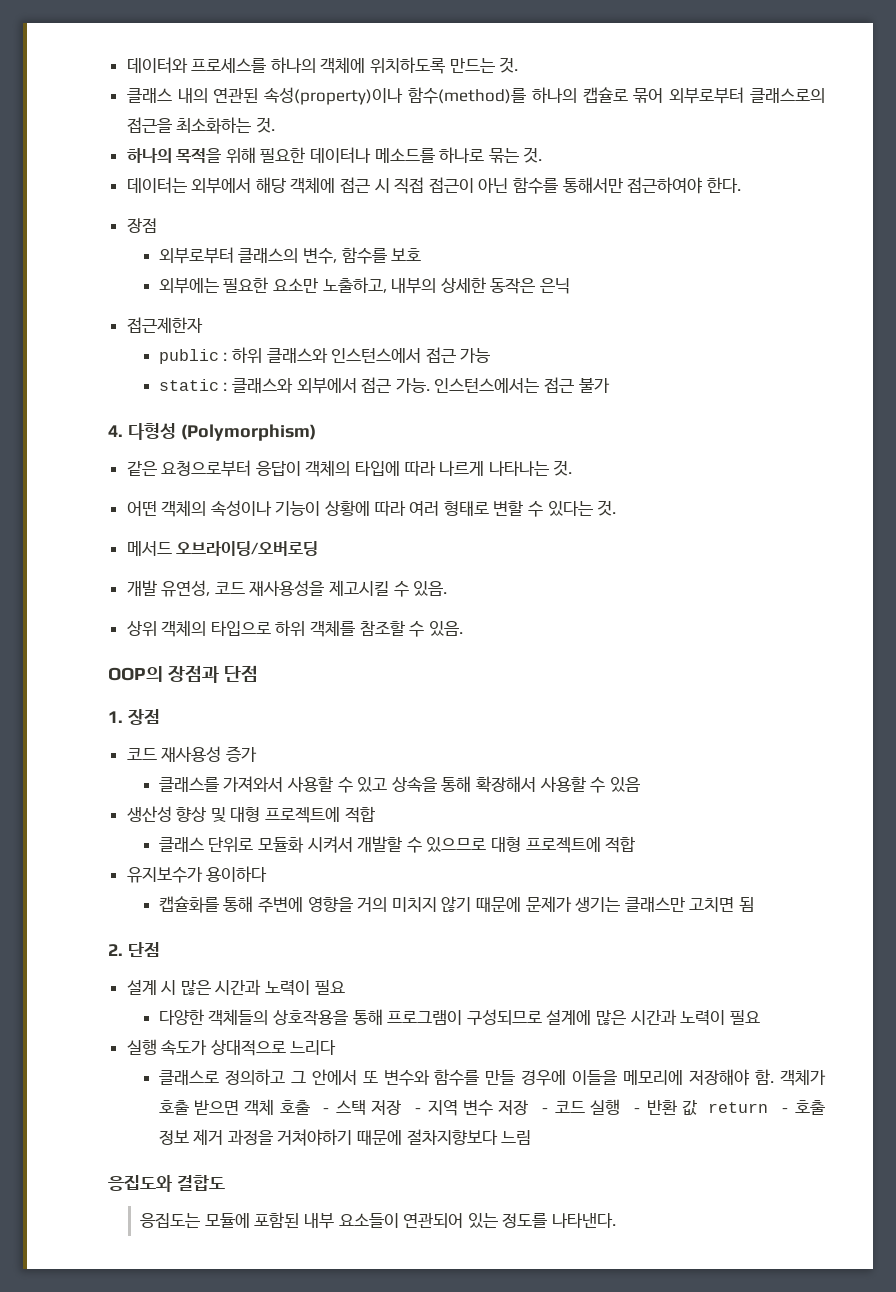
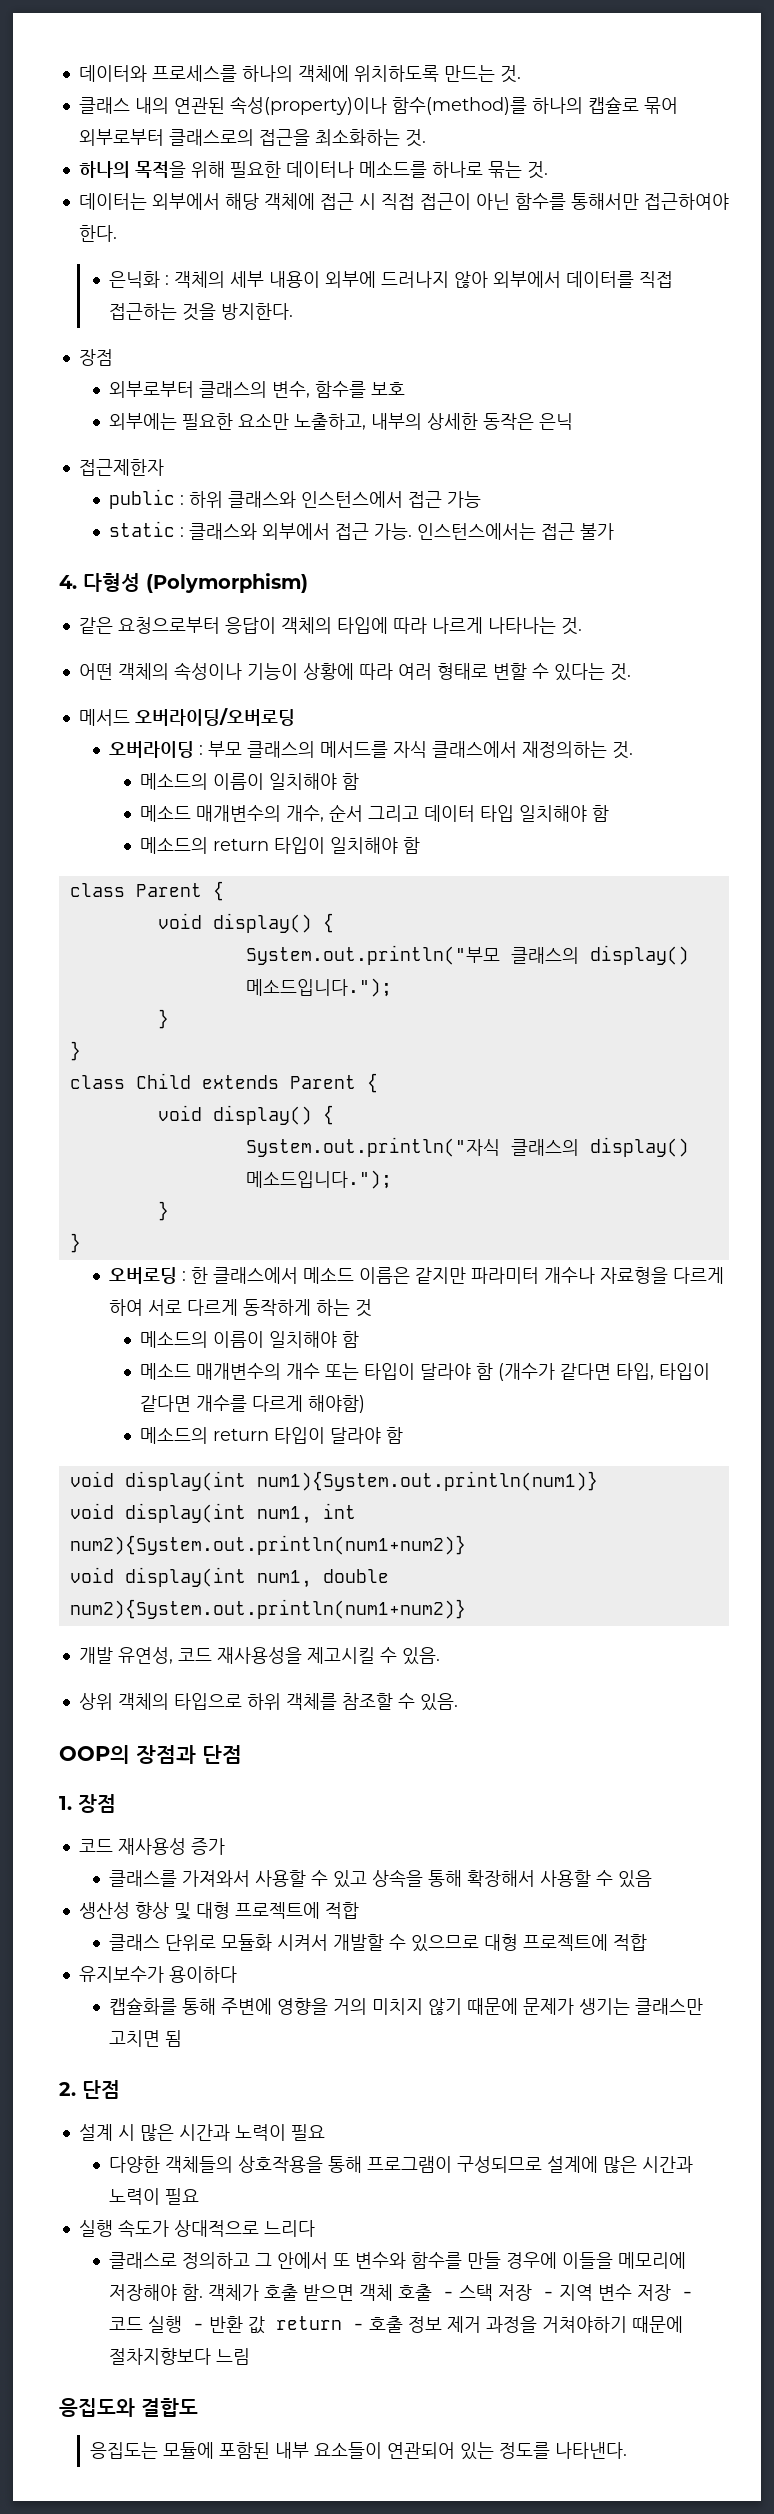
(741, 185) none -> [109,271,674,288] [109,303,294,321] // 은닉화 : 객체의 세부 내용이 외부에 드러나지 않아 외부에서 데이터를 직접 접근하는 것을 방지한다.
[176,541,319,556] 오브라이딩/오버로딩 -> [134,708,295,726] [109,741,634,759] [139,773,359,790] [139,804,609,822] [139,837,420,854] [69,881,224,901] [157,913,334,933] [245,945,689,965] [245,978,392,997] [157,1009,169,1029] [69,1041,81,1061] [69,1073,378,1093] [157,1105,334,1125] [245,1137,689,1157] [245,1170,392,1189] [157,1201,169,1221] [69,1233,81,1253] [109,1267,725,1284] [109,1299,373,1317] [139,1331,359,1348] [139,1363,710,1381] [139,1395,365,1413] [139,1427,403,1444] [69,1471,598,1491] [69,1503,356,1524] [69,1535,466,1555] [69,1567,389,1588] [69,1599,466,1619] 오버라이딩/오버로딩 // 오버라이딩 : 부모 클래스의 메서드를 자식 클래스에서 재정의하는 것. // 메소드의 이름이 일치해야 함 // 메소드 매개변수의 개수, 순서 그리고 데이터 타입 일치해야 함 // 메소드의 return 타입이 일치해야 함 // class Parent { // void display() { // System.out.println("부모 클래스의 display() 메소드입니다."); // } // } // class Child extends Parent { // void display() { // System.out.println("자식 클래스의 display() 메소드입니다."); // } // } // 오버로딩 : 한 클래스에서 메소드 이름은 같지만 파라미터 개수나 자료형을 다르게 하여 서로 다르게 동작하게 하는 것 // 메소드의 이름이 일치해야 함 // 메소드 매개변수의 개수 또는 타입이 달라야 함 (개수가 같다면 타입, 타입이 같다면 개수를 다르게 해야함) // 메소드의 return 타입이 달라야 함 // void display(int num1){System.out.println(num1)} // void display(int num1, int num2){System.out.println(num1+num2)} // void display(int num1, double num2){System.out.println(num1+num2)}

